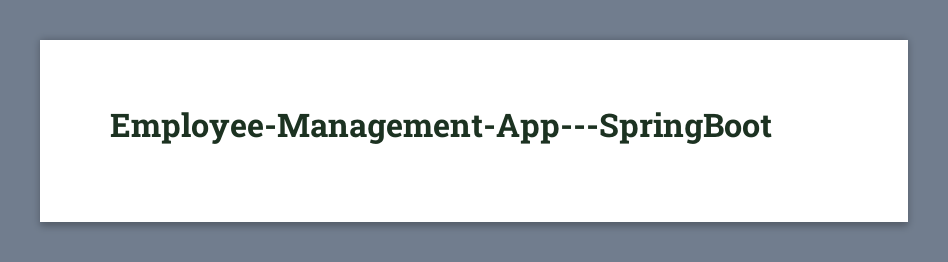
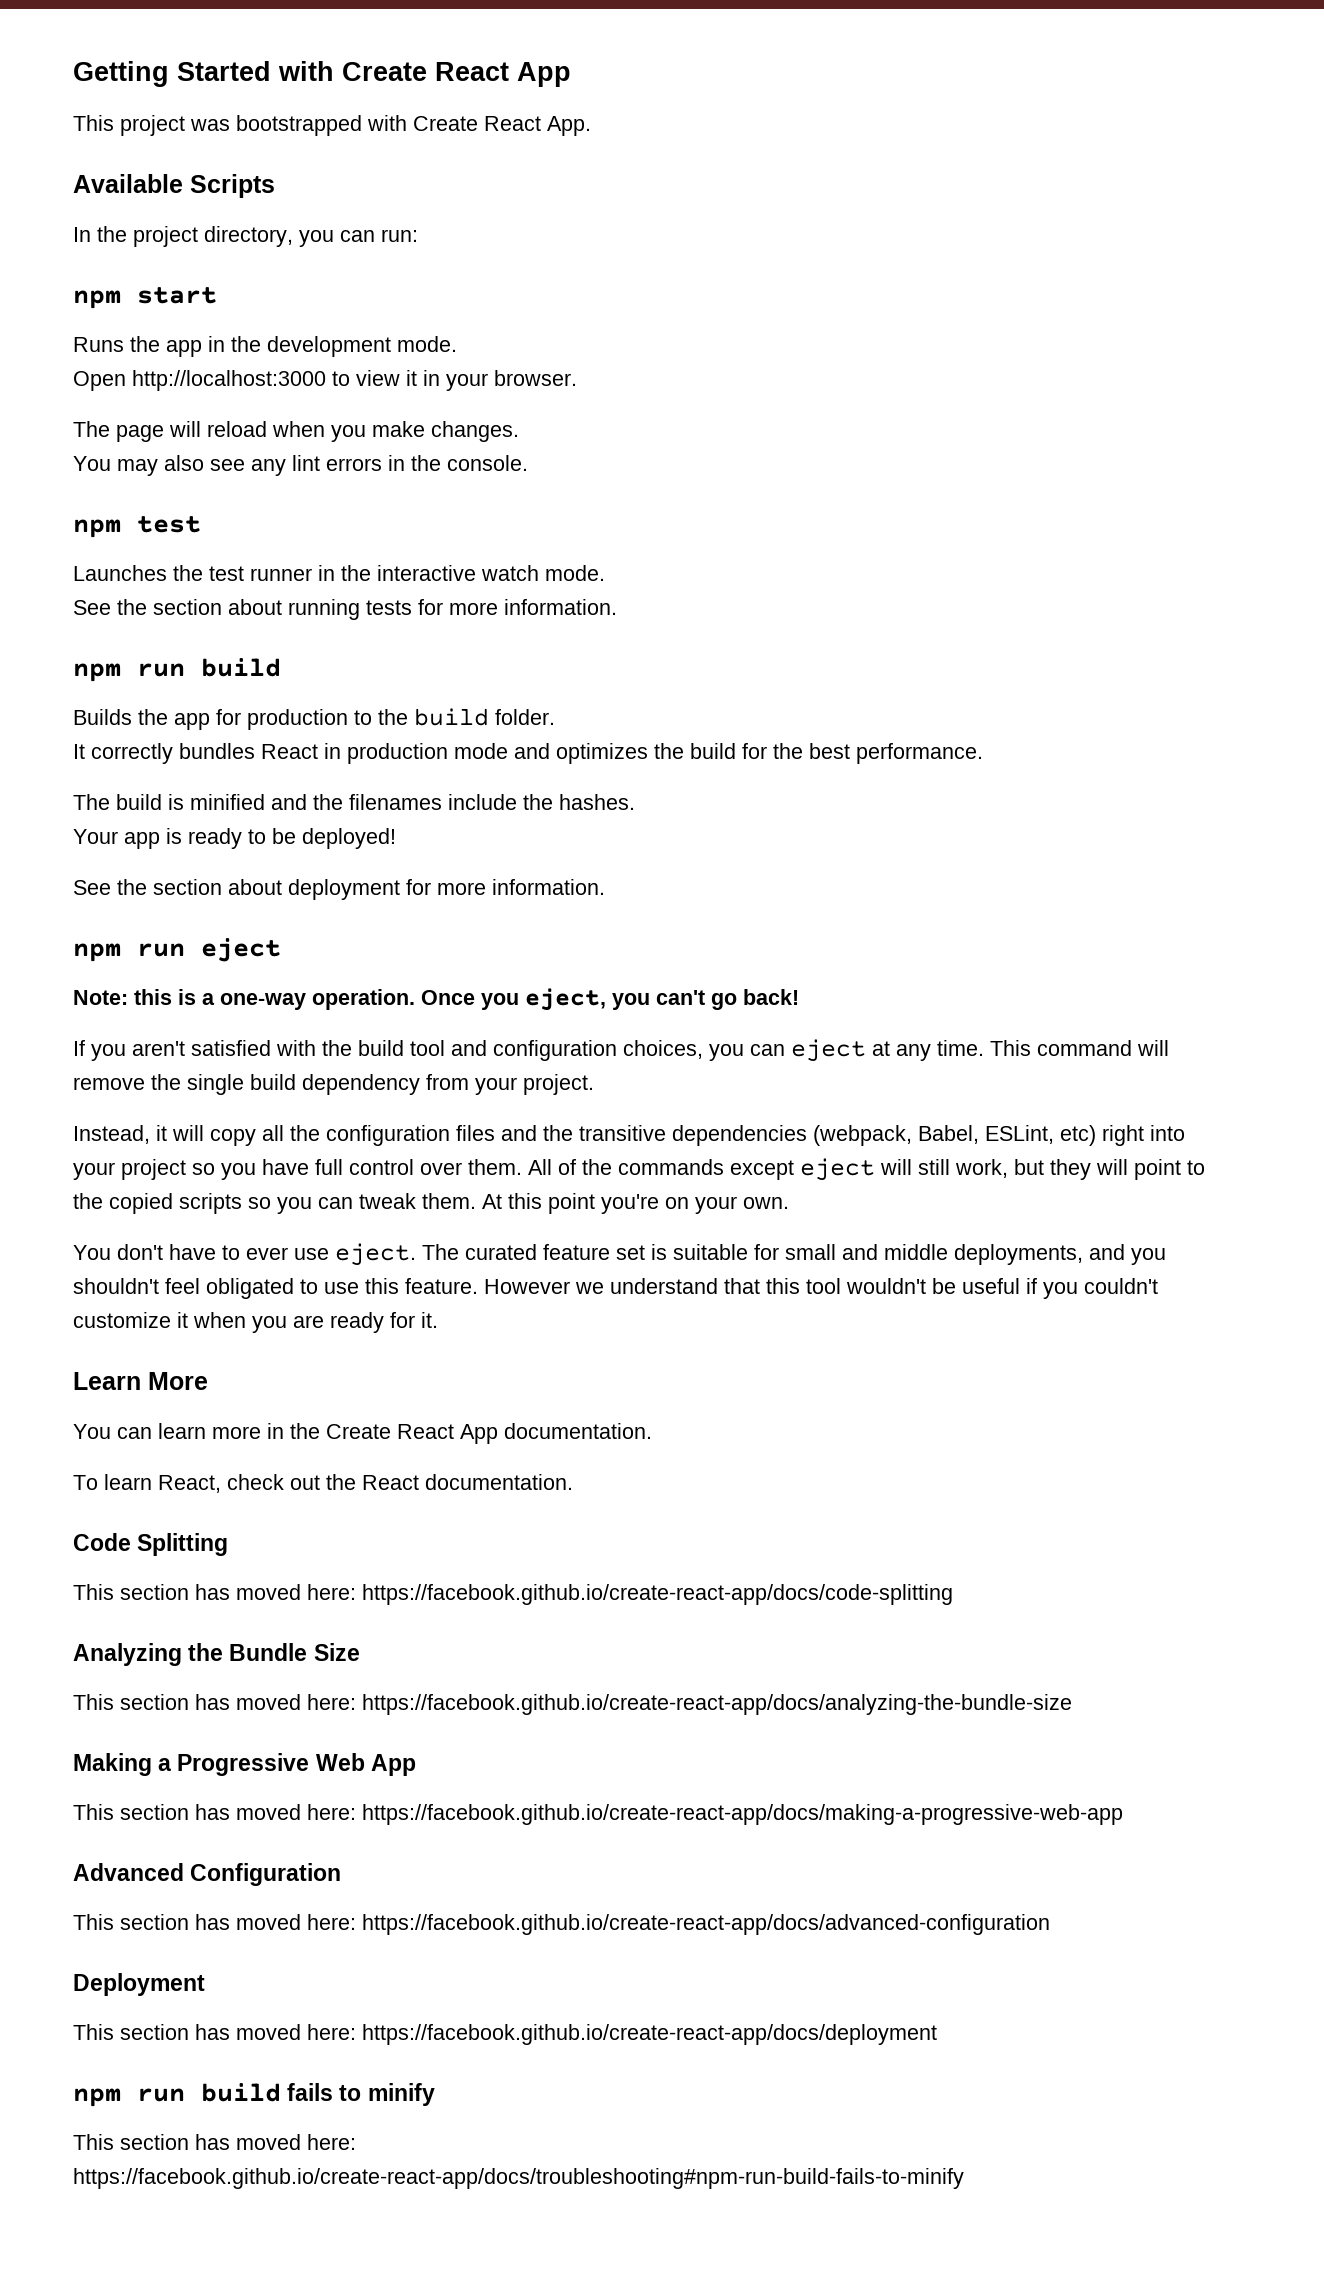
[110,112,772,144] Employee-Management-App---SpringBoot -> [73,61,571,87] [73,115,591,136] [73,174,275,198] [73,226,418,247] [73,287,217,309] [73,336,457,357] [73,370,577,391] [73,421,519,442] [73,455,528,476] [73,516,201,538] [73,565,605,581] [73,599,617,620] [73,658,281,682] [73,708,555,730] [73,743,983,764] [73,794,635,810] [73,828,396,849] [73,879,605,900] [73,938,281,962] [73,988,799,1011] [73,1039,1169,1062] [73,1074,594,1095] [73,1125,1185,1146] [73,1158,1205,1181] [73,1193,789,1214] [73,1243,1166,1266] [73,1278,1158,1299] [73,1312,438,1333] [73,1372,208,1390] [73,1423,652,1444] [73,1474,573,1493] [73,1533,229,1556] [73,1584,953,1605] [73,1643,360,1666] [73,1694,1072,1715] [73,1753,416,1776] [73,1804,1123,1825] [73,1863,342,1886] [73,1914,1050,1935] [73,1973,205,1996] [73,2024,937,2045] [73,2083,435,2107] [73,2134,356,2150] [73,2168,964,2189] Getting Started with Create React App // This project was bootstrapped with Create React App. // Available Scripts // In the project directory, you can run: // npm start // Runs the app in the development mode. // Open http://localhost:3000 to view it in your browser. // The page will reload when you make changes. // You may also see any lint errors in the console. // npm test // Launches the test runner in the interactive watch mode. // See the section about running tests for more information. // npm run build // Builds the app for production to the build folder. // It correctly bundles React in production mode and optimizes the build for the best performance. // The build is minified and the filenames include the hashes. // Your app is ready to be deployed! // See the section about deployment for more information. // npm run eject // Note: this is a one-way operation. Once you eject, you can't go back! // If you aren't satisfied with the build tool and configuration choices, you can eject at any time. This command will remove the single build dependency from your project. // Instead, it will copy all the configuration files and the transitive dependencies (webpack, Babel, ESLint, etc) right into your project so you have full control over them. All of the commands except eject will still work, but they will point to the copied scripts so you can tweak them. At this point you're on your own. // You don't have to ever use eject. The curated feature set is suitable for small and middle deployments, and you shouldn't feel obligated to use this feature. However we understand that this tool wouldn't be useful if you couldn't customize it when you are ready for it. // Learn More // You can learn more in the Create React App documentation. // To learn React, check out the React documentation. // Code Splitting // This section has moved here: https://facebook.github.io/create-react-app/docs/code-splitting // Analyzing the Bundle Size // This section has moved here: https://facebook.github.io/create-react-app/docs/analyzing-the-bundle-size // Making a Progressive Web App // This section has moved here: https://facebook.github.io/create-react-app/docs/making-a-progressive-web-app // Advanced Configuration // This section has moved here: https://facebook.github.io/create-react-app/docs/advanced-configuration // Deployment // This section has moved here: https://facebook.github.io/create-react-app/docs/deployment // npm run build fails to minify // This section has moved here: https://facebook.github.io/create-react-app/docs/troubleshooting#npm-run-build-fails-to-minify

